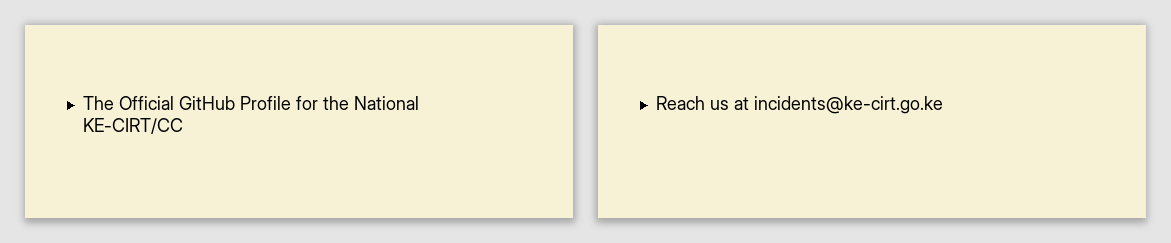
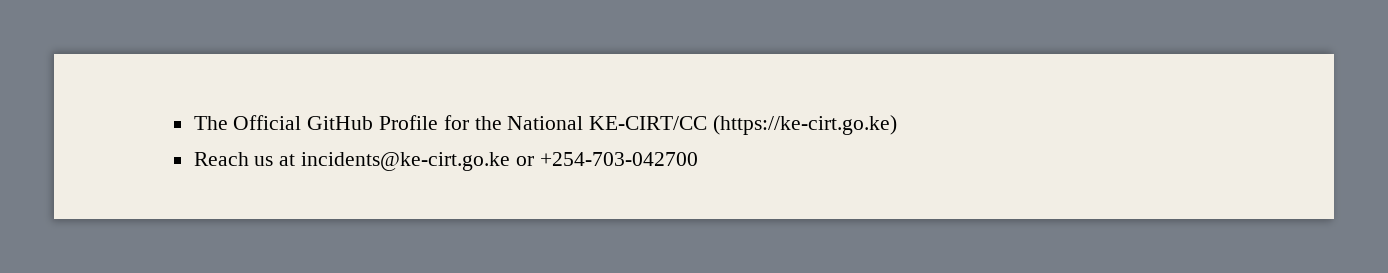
(183, 126) none -> [713,115,898,135] (https://ke-cirt.go.ke)
(943, 105) none -> [515,152,698,166] or +254-703-042700

